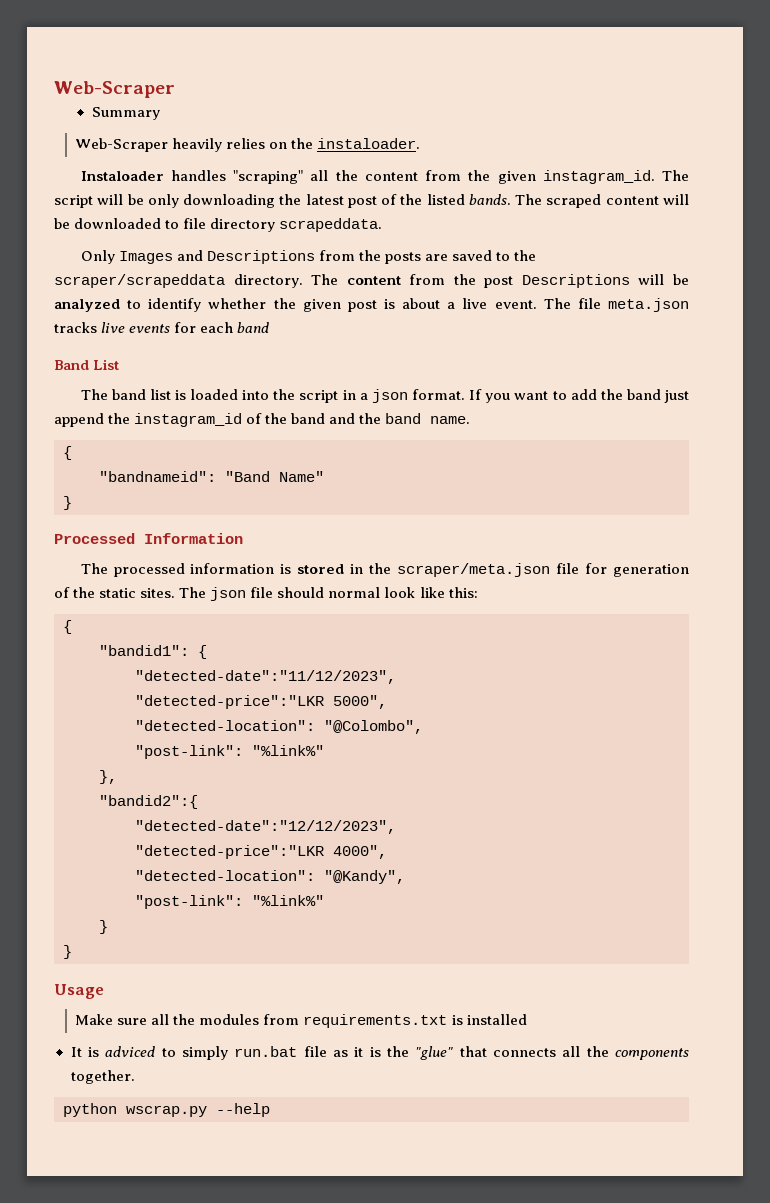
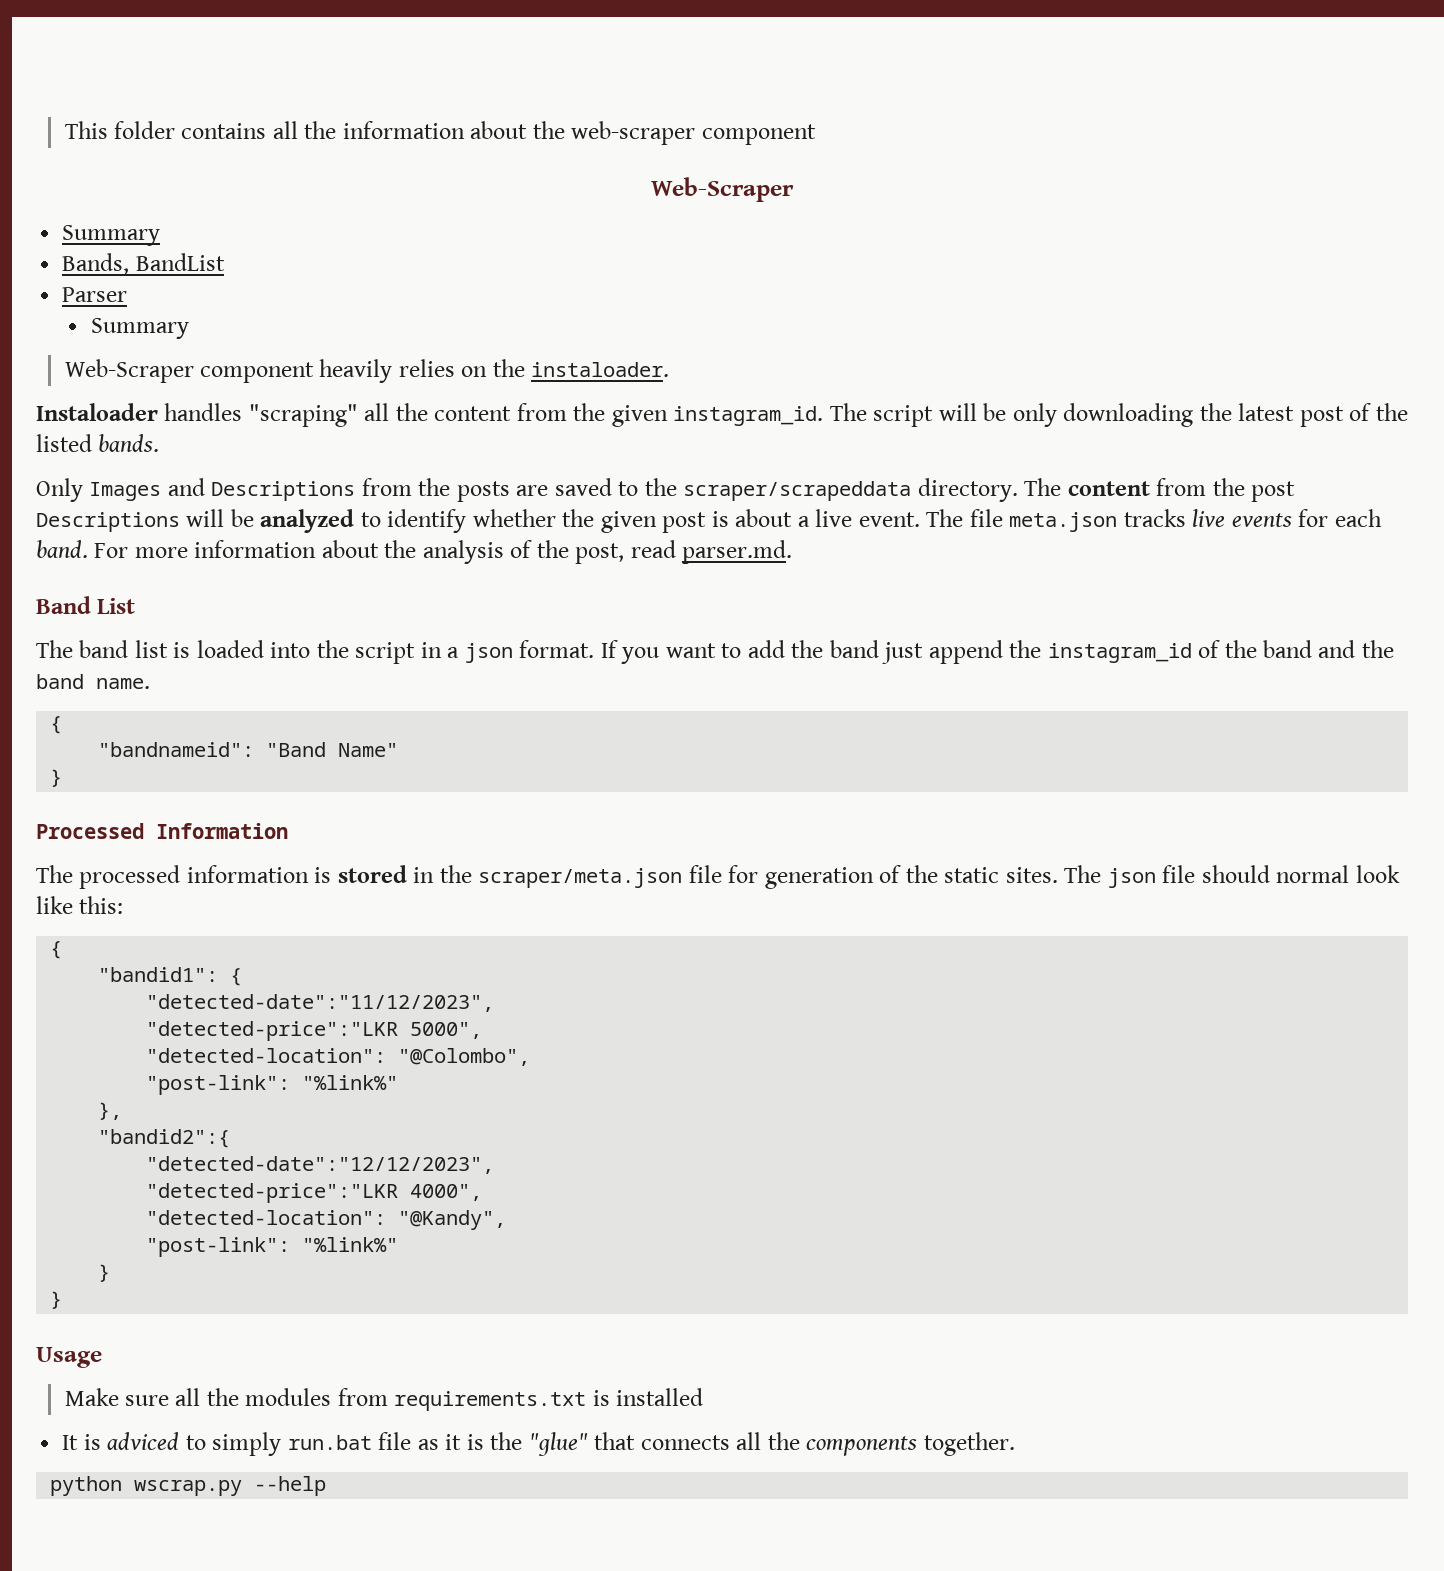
[54,81,175,98] Web-Scraper -> [64,121,816,145] [651,177,794,202] [62,225,161,246] [62,253,225,275] [62,287,128,302] This folder contains all the information about the web-scraper component // Web-Scraper // Summary // Bands, BandList // Parser
(169, 145) none -> [200,362,315,383] component
[515,194,689,208] [54,218,383,232] The scraped content will be downloaded to file directory scrapeddata. -> (160, 443) none
[237,322,270,333] band -> [36,540,793,564] band. For more information about the analysis of the post, read parser.md.

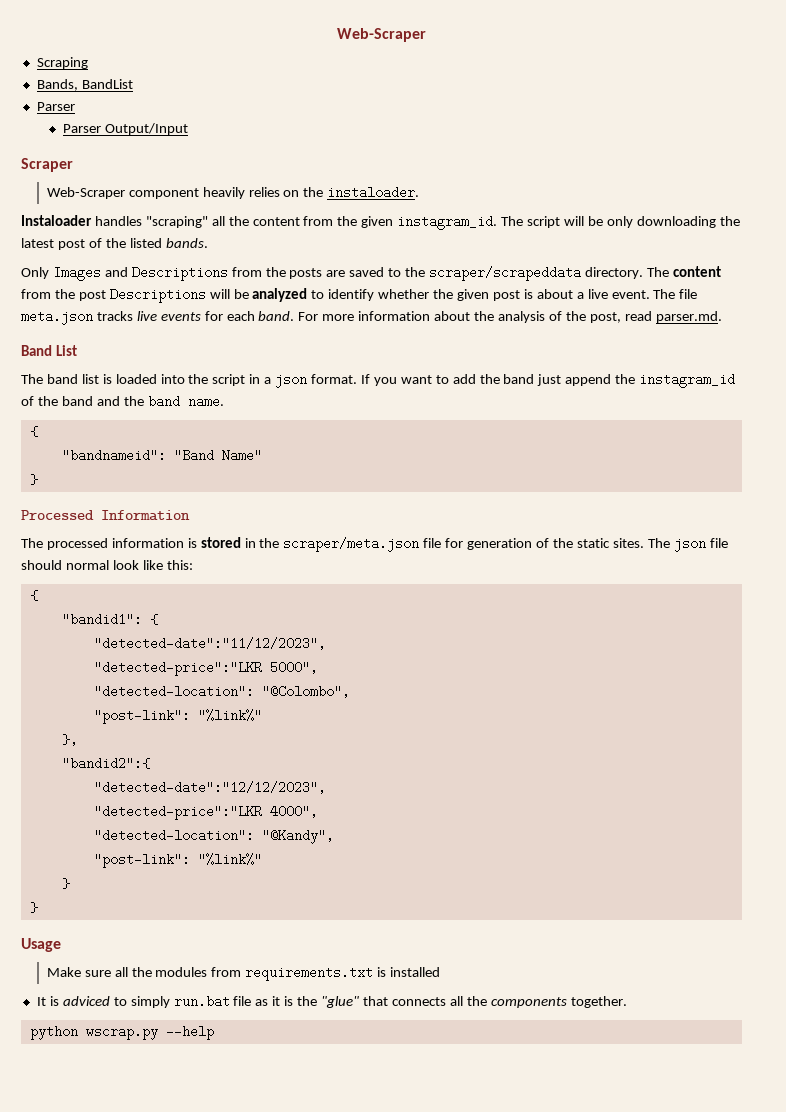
[64,121,816,145] This folder contains all the information about the web-scraper component // -> (337, 35) none
[62,225,161,246] Summary -> [36,57,88,69] Scraping
[90,318,189,339] Summary -> [62,123,188,135] [21,158,73,172] Parser Output/Input // Scraper

